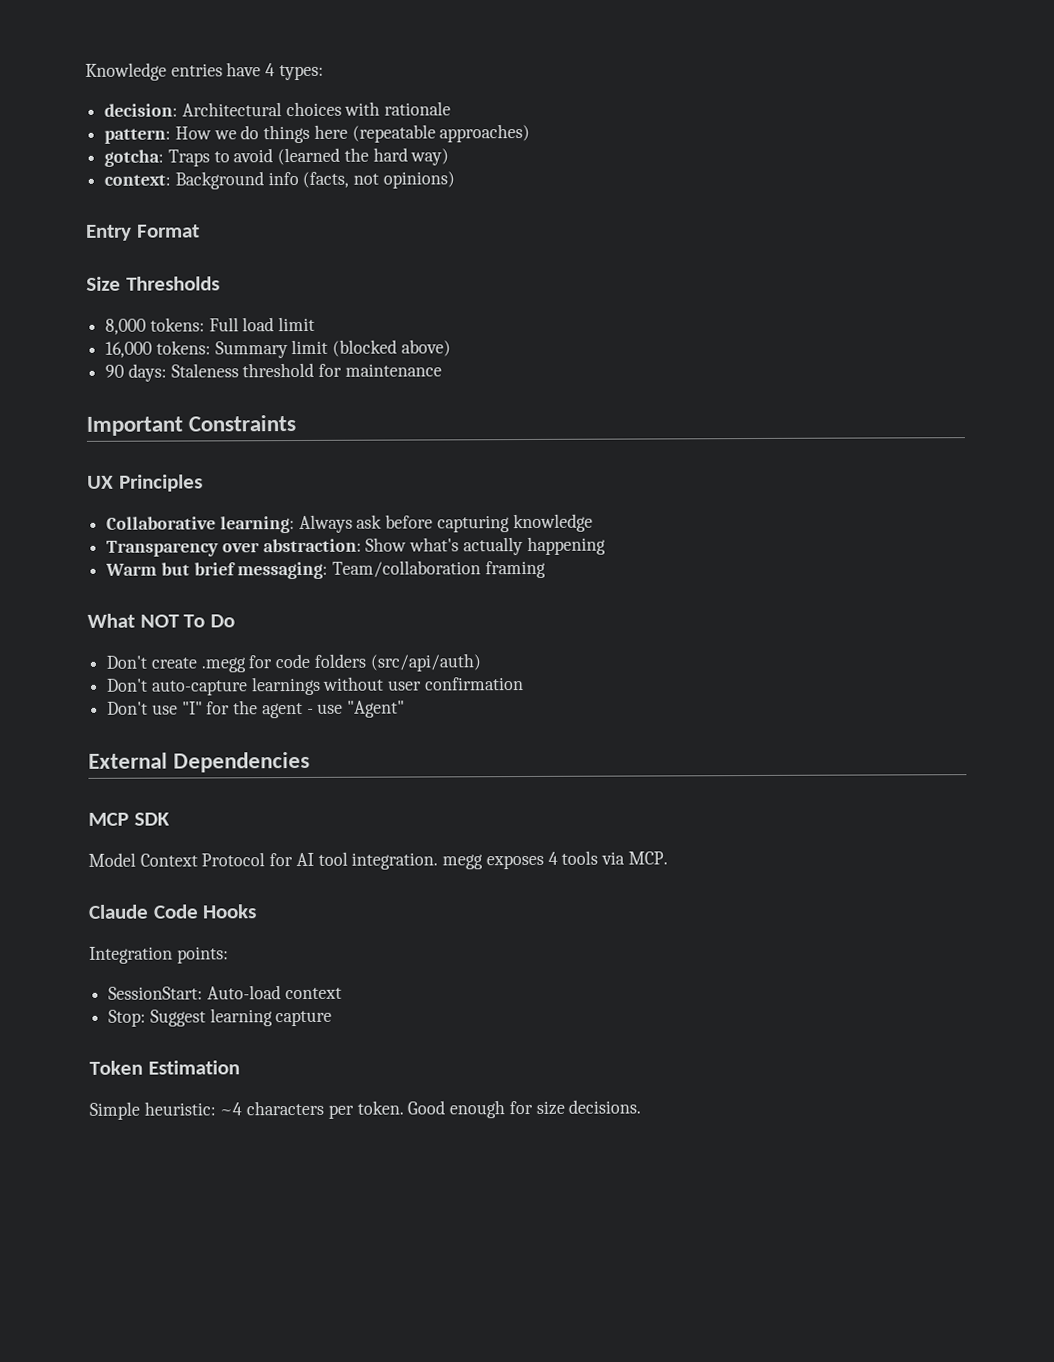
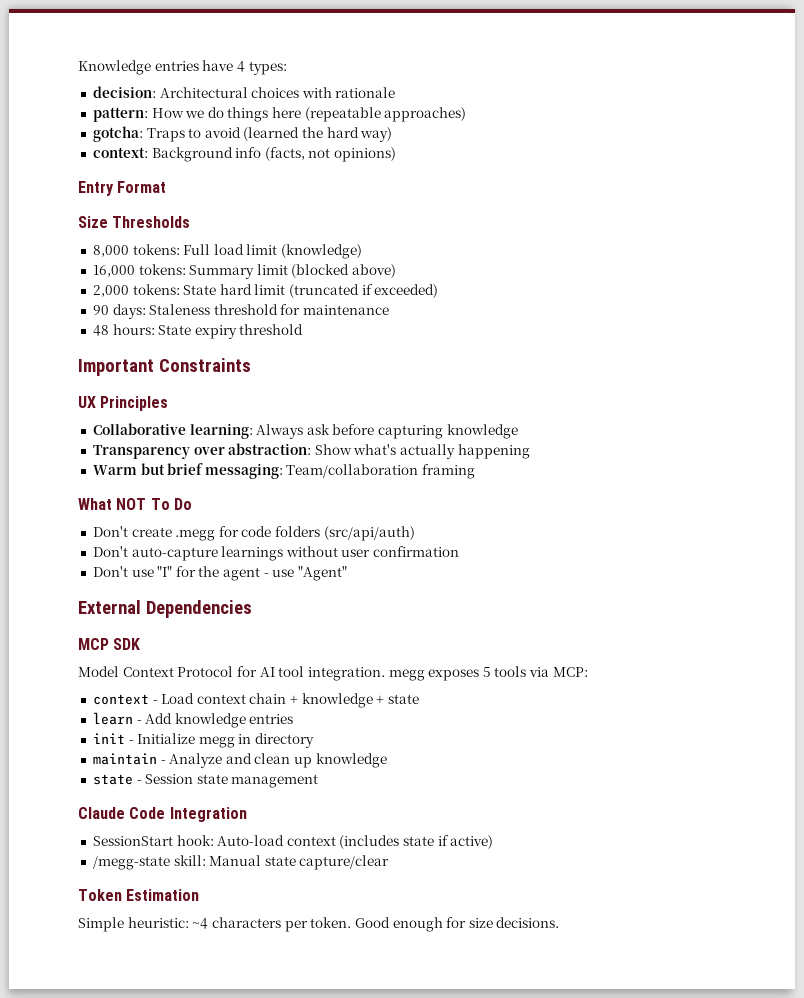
(316, 324) none -> [281,244,363,259] (knowledge)
(451, 348) none -> [92,284,439,298] // 2,000 tokens: State hard limit (truncated if exceeded)
(442, 370) none -> [92,324,304,339] // 48 hours: State expiry threshold
[547,851,558,865] 4 -> [482,667,491,677] 5
[627,851,668,865] [88,904,258,919] [89,946,229,964] [108,985,342,1000] [108,1008,333,1027] MCP. // Claude Code Hooks // Integration points: // SessionStart: Auto-load context // Stop: Suggest learning capture -> [552,667,588,677] [92,693,420,708] [92,712,294,728] [92,733,315,748] [92,753,387,768] [92,774,319,788] [78,807,247,822] [92,835,494,849] [92,855,390,870] MCP: // context - Load context chain + knowledge + state // learn - Add knowledge entries // init - Initialize megg in directory // maintain - Analyze and clean up knowledge // state - Session state management // Claude Code Integration // SessionStart hook: Auto-load context (includes state if active) // /megg-state skill: Manual state capture/clear

